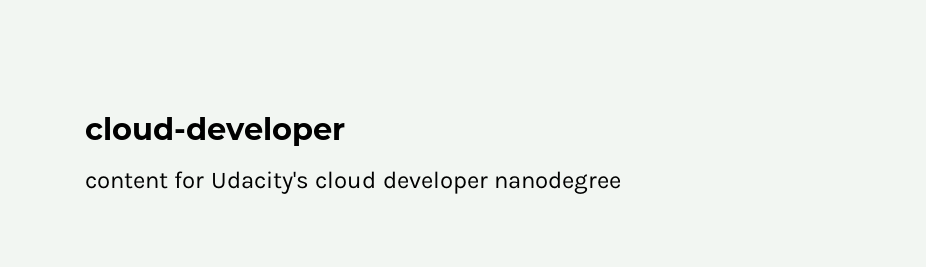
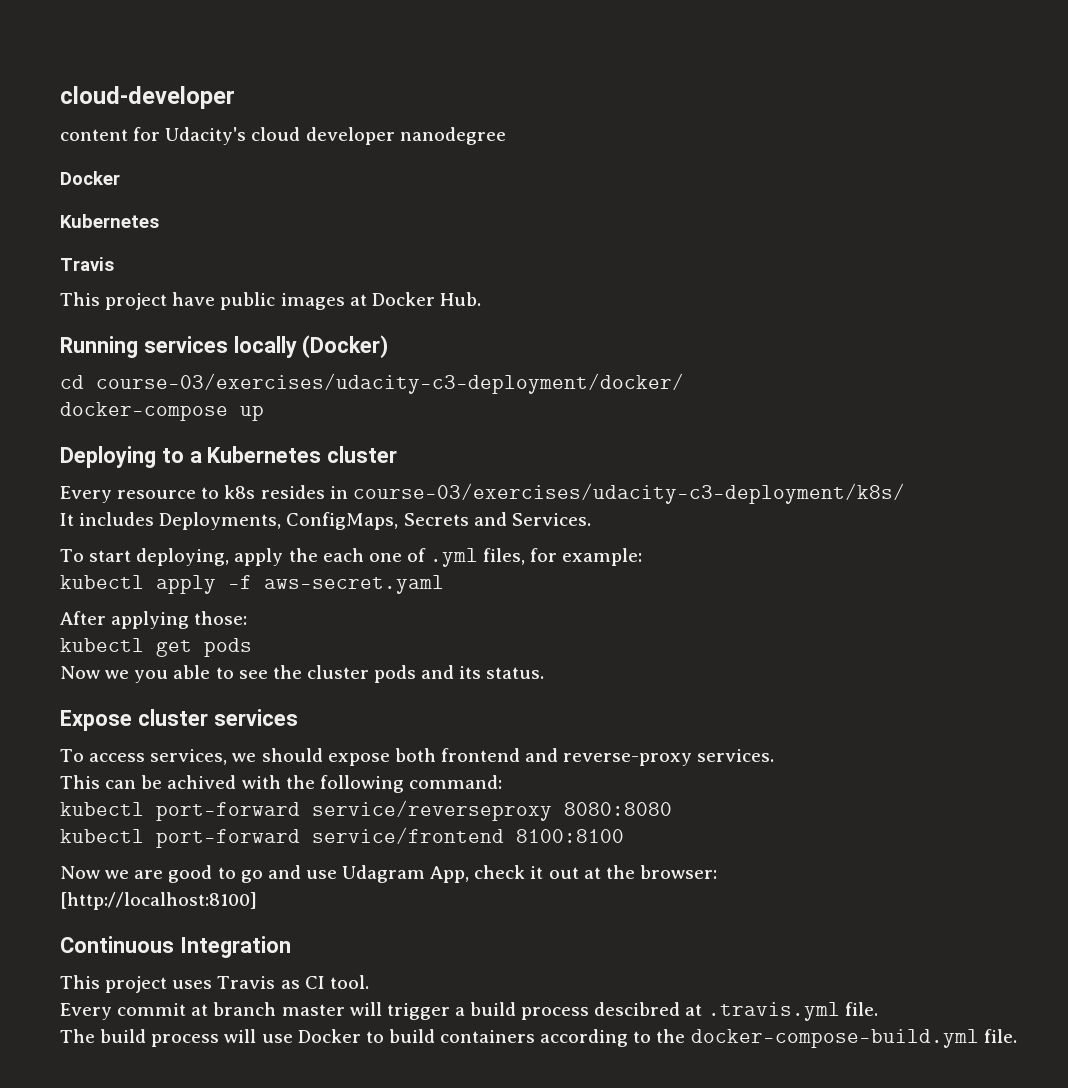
(622, 182) none -> [60,171,120,185] [60,214,159,228] [60,257,114,271] [60,292,481,310] [60,335,389,358] [60,373,684,394] [60,402,264,421] [60,446,398,468] [60,483,905,504] [60,512,591,530] [60,548,643,567] [60,575,444,594] [60,611,248,629] [60,638,252,657] [60,665,545,683] [60,709,298,731] [60,748,775,766] [60,775,502,793] [60,800,672,821] [60,827,624,848] [60,865,717,883] [60,892,257,910] [60,936,291,958] [60,975,369,993] [60,1002,878,1021] [60,1029,1017,1048] // Docker // Kubernetes // Travis // This project have public images at Docker Hub. // Running services locally (Docker) // cd course-03/exercises/udacity-c3-deployment/docker/ // docker-compose up // Deploying to a Kubernetes cluster // Every resource to k8s resides in course-03/exercises/udacity-c3-deployment/k8s/ // It includes Deployments, ConfigMaps, Secrets and Services. // To start deploying, apply the each one of .yml files, for example: // kubectl apply -f aws-secret.yaml // After applying those: // kubectl get pods // Now we you able to see the cluster pods and its status. // Expose cluster services // To access services, we should expose both frontend and reverse-proxy services. // This can be achived with the following command: // kubectl port-forward service/reverseproxy 8080:8080 // kubectl port-forward service/frontend 8100:8100 // Now we are good to go and use Udagram App, check it out at the browser: // [http://localhost:8100] // Continuous Integration // This project uses Travis as CI tool. // Every commit at branch master will trigger a build process descibred at .travis.yml file. // The build process will use Docker to build containers according to the docker-compose-build.yml file.

